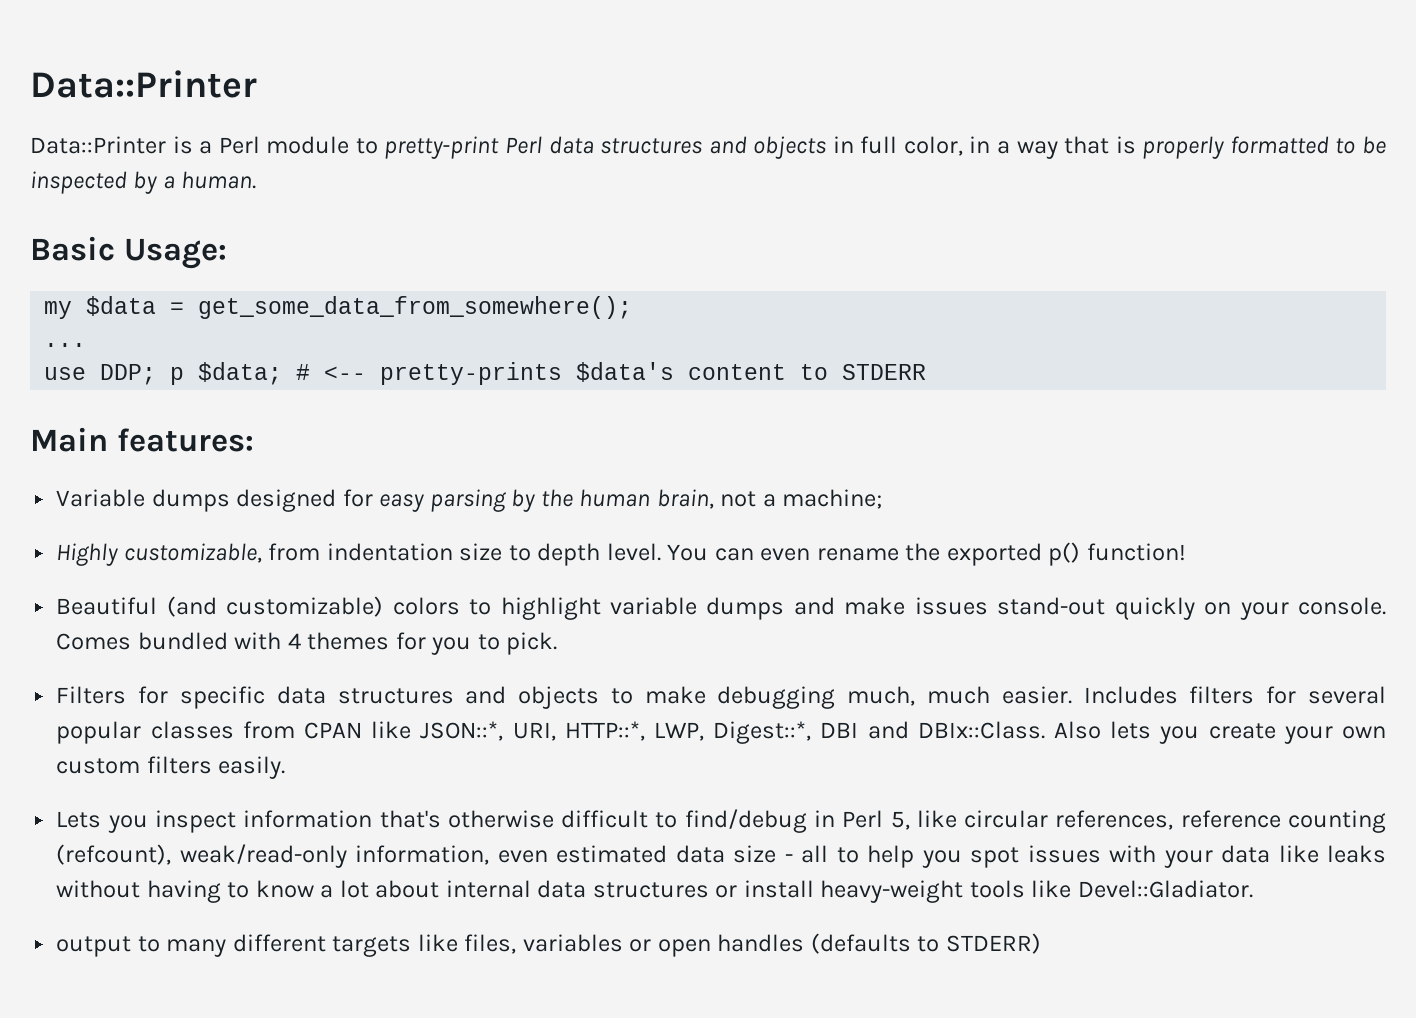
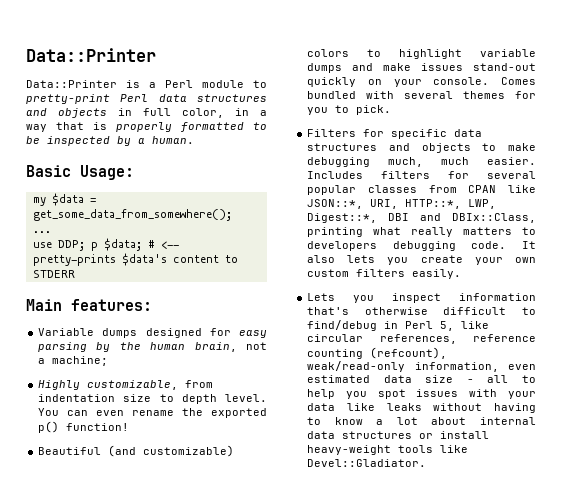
[287,633,301,649] 4 -> [404,91,454,99] several
[917,721,1102,739] DBIx::Class. Also -> [452,213,536,223] [307,227,536,237] [307,241,536,251] [307,255,336,263] DBIx::Class, printing what really matters to developers debugging code. It also
[56,933,1041,957] // output to many different targets like files, variables or open handles (defaults to STDERR) -> (427, 463) none

